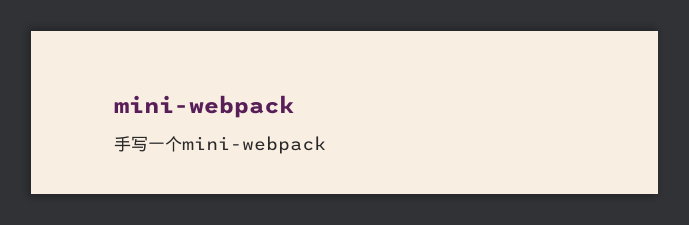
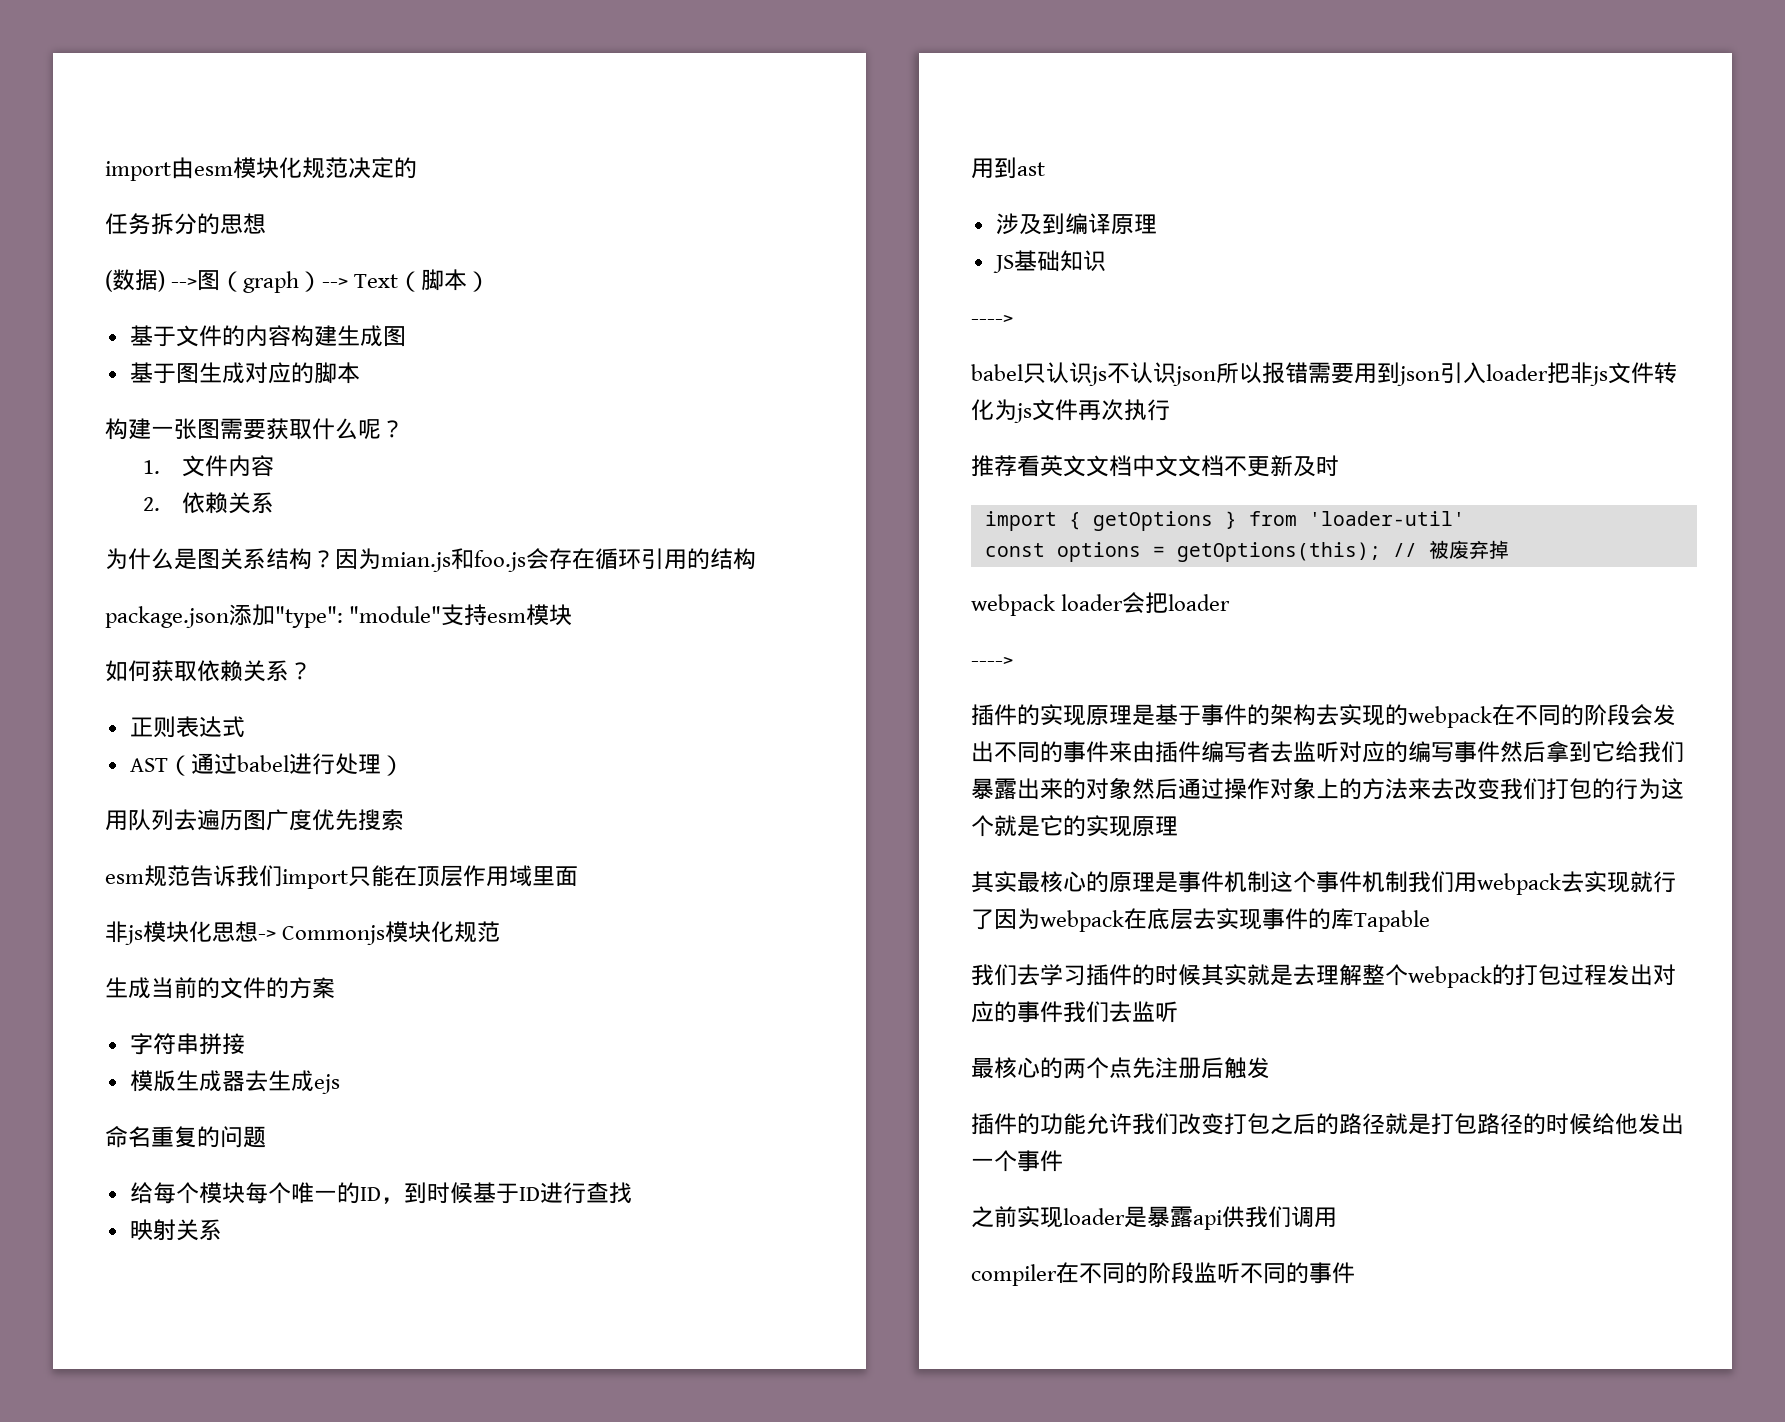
[114,95,294,118] [114,136,326,154] mini-webpack // 手写一个mini-webpack -> [105,157,417,181] [105,213,266,235] [105,269,491,293] [129,325,406,347] [129,362,360,384] [105,418,404,440] [143,455,274,477] [143,492,274,514] [105,548,756,572] [105,604,573,628] [105,660,312,682] [129,716,245,738] [129,753,404,776] [105,809,404,831] [105,865,578,889] [105,921,501,945] [105,977,335,999] [129,1033,245,1055] [129,1070,340,1094] [105,1126,266,1148] [129,1182,632,1204] [129,1219,222,1241] [971,157,1045,179] [995,213,1157,235] [992,250,1106,273] [971,315,1013,325] [971,362,1677,386] [971,399,1170,423] [971,455,1339,477] [984,511,1465,531] [984,540,1509,562] [971,592,1231,616] [971,657,1013,667] [971,704,1676,728] [971,741,1684,763] [971,777,1684,800] [971,815,1178,837] [971,871,1676,895] [971,908,1430,932] [971,964,1676,988] [971,1001,1178,1023] [971,1057,1270,1079] [971,1113,1684,1135] [971,1150,1063,1172] [971,1206,1337,1230] [971,1262,1355,1286] import由esm模块化规范决定的 // 任务拆分的思想 // (数据) -->图（graph）--> Text（脚本） // 基于文件的内容构建生成图 // 基于图生成对应的脚本 // 构建一张图需要获取什么呢？ // 1.文件内容 // 2.依赖关系 // 为什么是图关系结构？因为mian.js和foo.js会存在循环引用的结构 // package.json添加"type": "module"支持esm模块 // 如何获取依赖关系？ // 正则表达式 // AST（通过babel进行处理） // 用队列去遍历图广度优先搜索 // esm规范告诉我们import只能在顶层作用域里面 // 非js模块化思想-> Commonjs模块化规范 // 生成当前的文件的方案 // 字符串拼接 // 模版生成器去生成ejs // 命名重复的问题 // 给每个模块每个唯一的ID，到时候基于ID进行查找 // 映射关系 // 用到ast // 涉及到编译原理 // JS基础知识 // ----> // babel只认识js不认识json所以报错需要用到json引入loader把非js文件转化为js文件再次执行 // 推荐看英文文档中文文档不更新及时 // import { getOptions } from 'loader-util' // const options = getOptions(this); // 被废弃掉 // webpack loader会把loader // ----> // 插件的实现原理是基于事件的架构去实现的webpack在不同的阶段会发出不同的事件来由插件编写者去监听对应的编写事件然后拿到它给我们暴露出来的对象然后通过操作对象上的方法来去改变我们打包的行为这个就是它的实现原理 // 其实最核心的原理是事件机制这个事件机制我们用webpack去实现就行了因为webpack在底层去实现事件的库Tapable // 我们去学习插件的时候其实就是去理解整个webpack的打包过程发出对应的事件我们去监听 // 最核心的两个点先注册后触发 // 插件的功能允许我们改变打包之后的路径就是打包路径的时候给他发出一个事件 // 之前实现loader是暴露api供我们调用 // compiler在不同的阶段监听不同的事件

